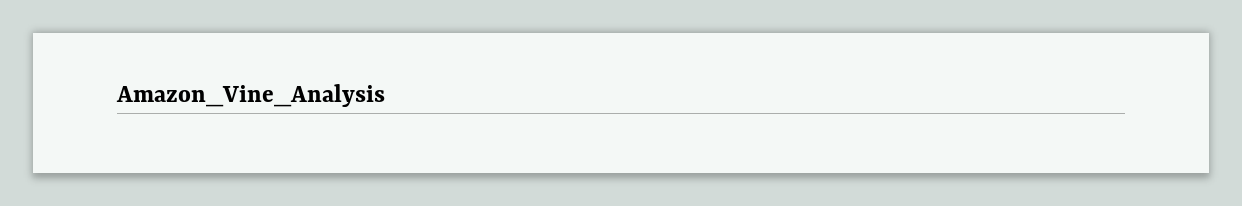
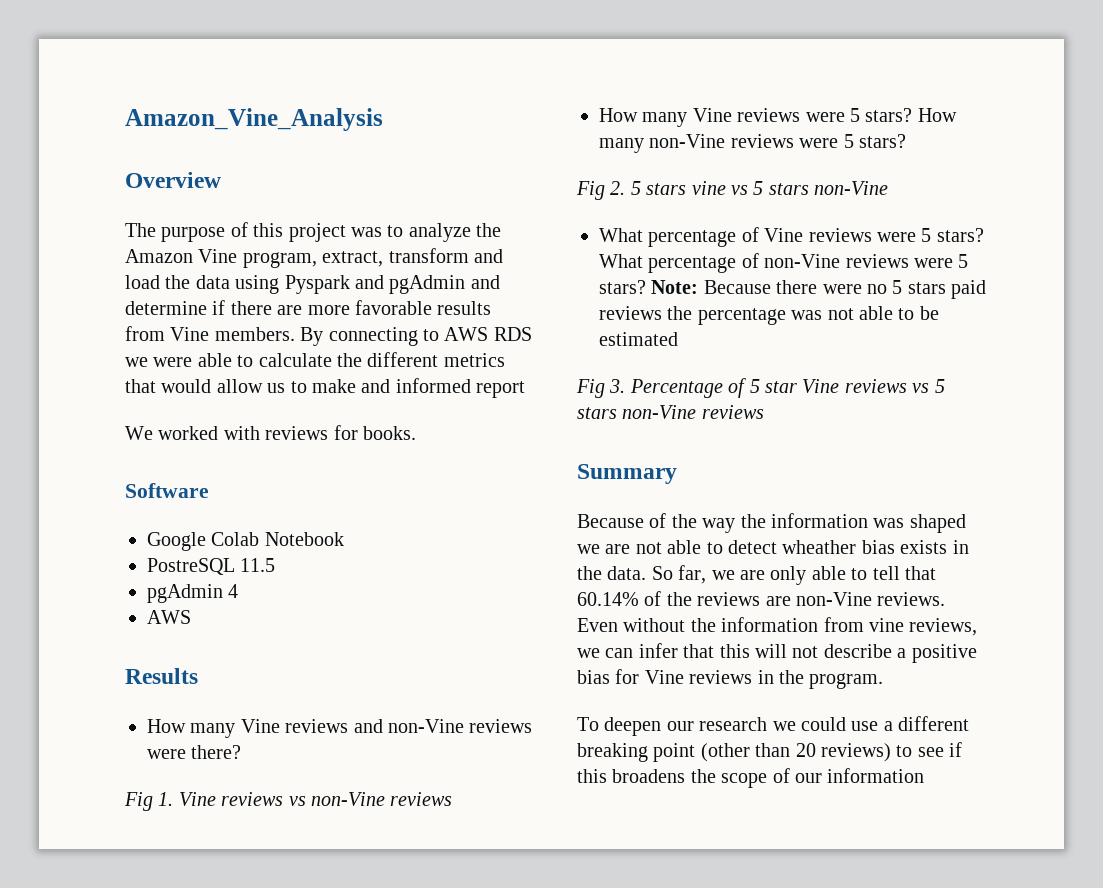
(385, 95) none -> [125,172,221,188] [125,222,502,242] [125,248,503,268] [125,275,500,294] [125,300,492,315] [125,326,532,346] [125,352,505,367] [125,378,526,398] [125,425,416,440] [125,483,209,498] [147,532,344,551] [147,558,276,575] [147,584,239,603] [147,610,191,624] [125,668,198,684] [147,719,533,738] [147,745,242,759] [124,792,453,811] [599,108,957,127] [599,134,906,153] [576,181,889,200] [599,227,984,247] [599,253,969,273] [599,280,987,299] [599,306,939,325] [599,332,678,346] [576,378,945,398] [577,405,764,419] [577,464,677,484] [577,513,966,533] [577,540,969,554] [577,565,936,585] [577,591,946,606] [577,617,978,636] [577,643,977,663] [577,669,884,689] [577,716,970,736] [577,742,963,762] [577,768,925,788] // Overview // The purpose of this project was to analyze the Amazon Vine program, extract, transform and load the data using Pyspark and pgAdmin and determine if there are more favorable results from Vine members. By connecting to AWS RDS we were able to calculate the different metrics that would allow us to make and informed report // We worked with reviews for books. // Software // Google Colab Notebook // PostreSQL 11.5 // pgAdmin 4 // AWS // Results // How many Vine reviews and non-Vine reviews were there? // Fig 1. Vine reviews vs non-Vine reviews // How many Vine reviews were 5 stars? How many non-Vine reviews were 5 stars? // Fig 2. 5 stars vine vs 5 stars non-Vine // What percentage of Vine reviews were 5 stars? What percentage of non-Vine reviews were 5 stars? Note: Because there were no 5 stars paid reviews the percentage was not able to be estimated // Fig 3. Percentage of 5 star Vine reviews vs 5 stars non-Vine reviews // Summary // Because of the way the information was shaped we are not able to detect wheather bias exists in the data. So far, we are only able to tell that 60.14% of the reviews are non-Vine reviews. Even without the information from vine reviews, we can infer that this will not describe a positive bias for Vine reviews in the program. // To deepen our research we could use a different breaking point (other than 20 reviews) to see if this broadens the scope of our information

